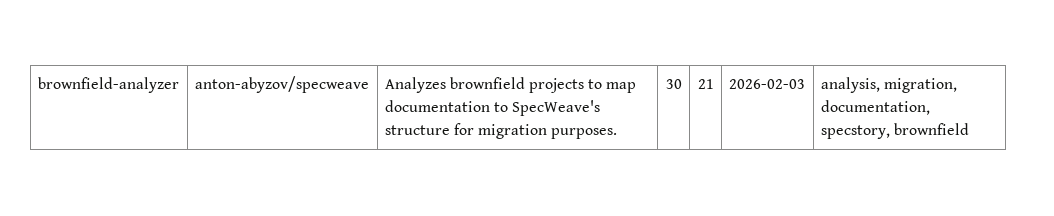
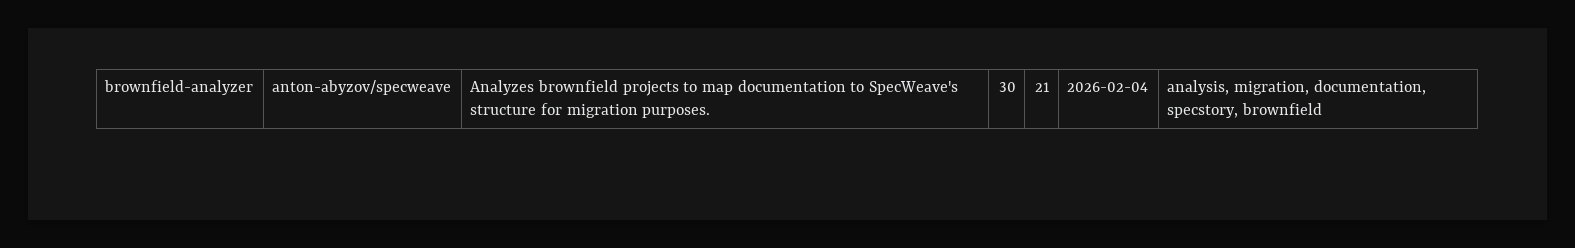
[728,79,805,89] 2026-02-03 -> [1067,82,1149,92] 2026-02-04

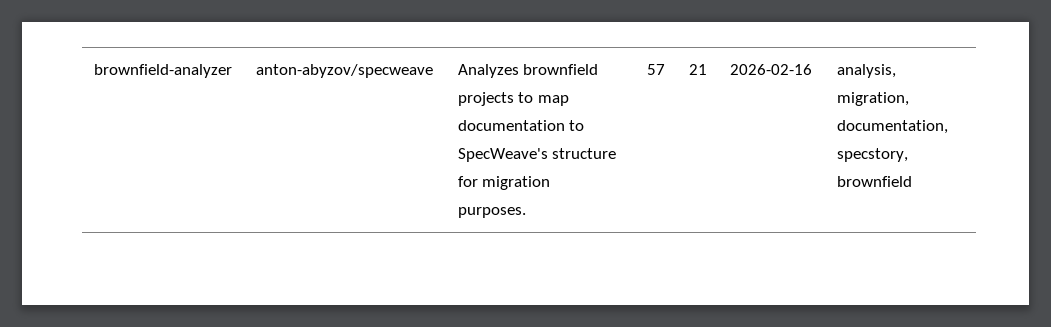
[998,82,1016,92] 30 -> [647,64,666,75] 57
[1067,82,1149,92] 2026-02-04 -> [729,64,812,75] 2026-02-16

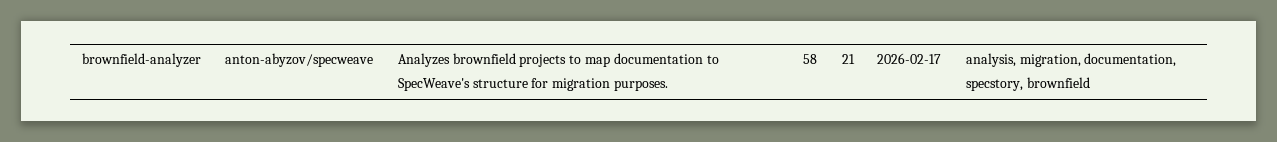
[647,64,666,75] 57 -> [803,54,818,64] 58
[729,64,812,75] 2026-02-16 -> [876,53,941,64] 2026-02-17

